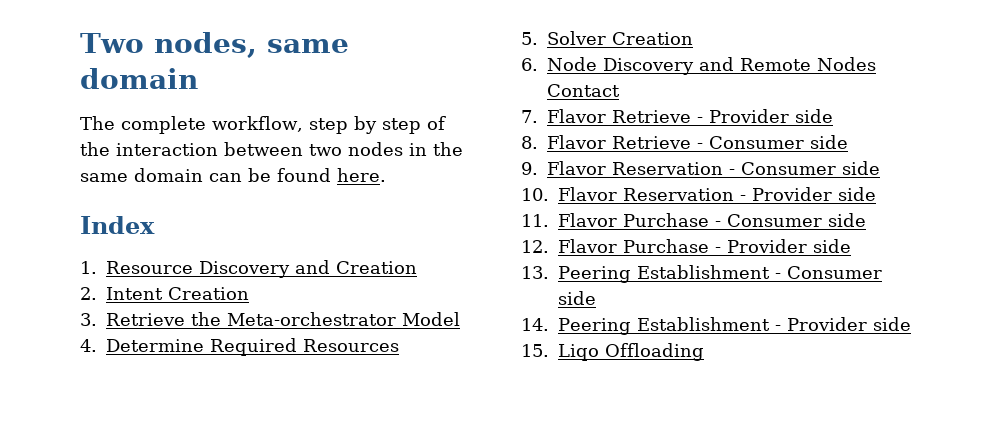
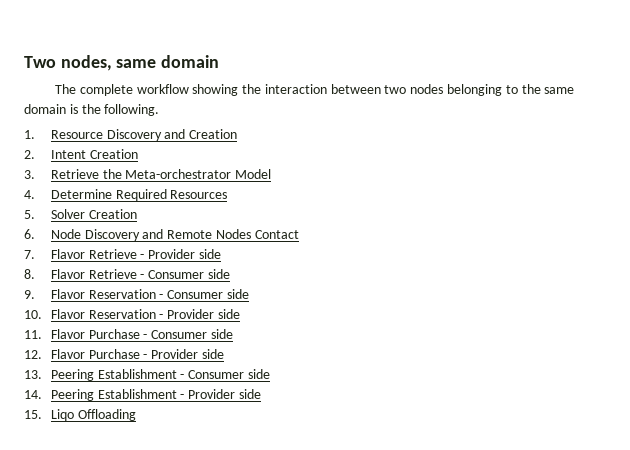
[212,116,446,134] workflow, step by step of -> [136,84,239,96] workflow showing
[409,143,427,156] in -> [446,84,518,96] belonging to
[209,168,386,182] [80,216,155,234] can be found here. // Index -> [69,104,160,116] is the following.

